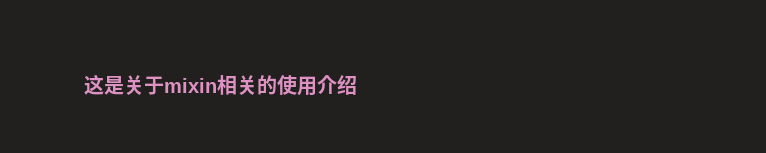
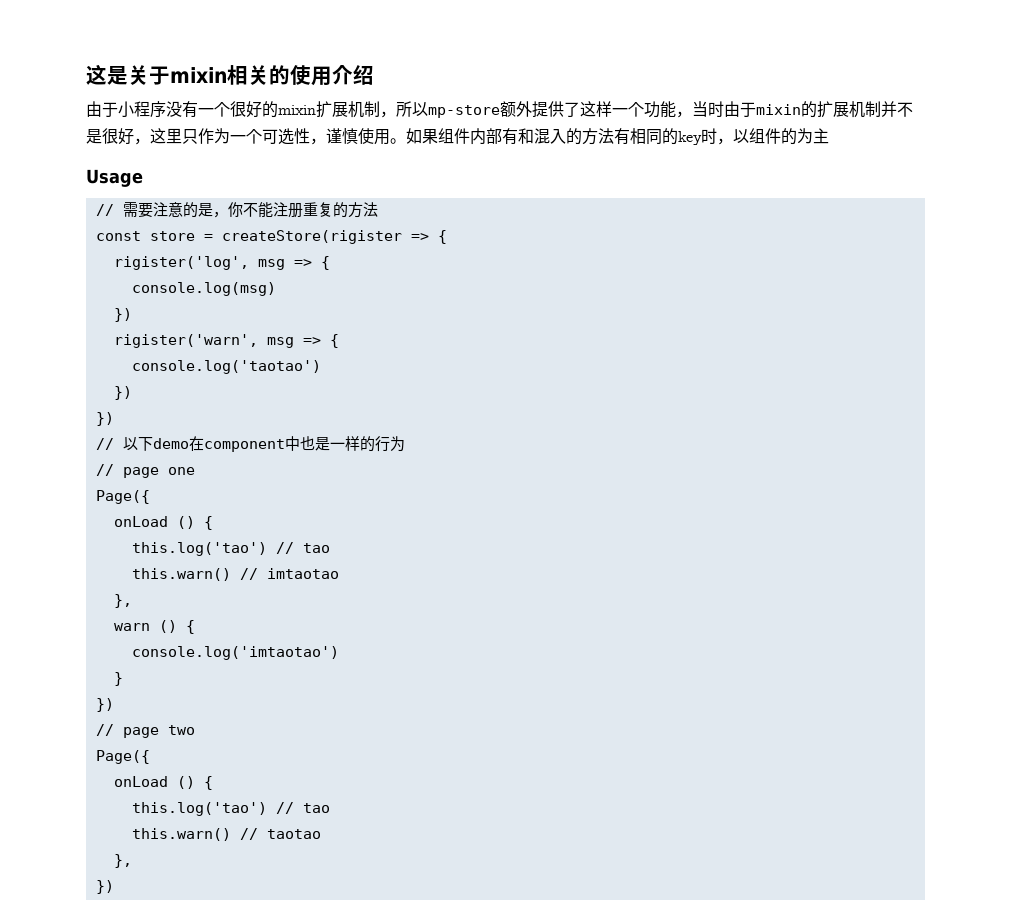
(357, 85) none -> [86,101,913,118] [86,128,829,145] [86,169,143,187] [95,202,378,218] [95,230,447,244] [113,256,330,270] [131,282,276,296] [113,308,132,322] [113,334,339,348] [131,360,321,374] [113,386,132,400] [95,412,114,426] [95,436,405,452] [95,464,195,478] [95,490,150,504] [113,516,213,530] [131,542,330,556] [131,568,339,581] [113,594,132,608] [113,620,195,634] [131,646,339,660] [113,672,123,686] [95,698,114,712] [95,724,195,738] [95,750,150,764] [113,776,213,790] [131,802,330,816] [131,828,321,841] [113,854,132,868] [95,880,114,894] // 由于小程序没有一个很好的mixin扩展机制，所以mp-store额外提供了这样一个功能，当时由于mixin的扩展机制并不是很好，这里只作为一个可选性，谨慎使用。如果组件内部有和混入的方法有相同的key时，以组件的为主 // Usage // // 需要注意的是，你不能注册重复的方法 // const store = createStore(rigister => { // rigister('log', msg => { // console.log(msg) // }) // rigister('warn', msg => { // console.log('taotao') // }) // }) // // 以下demo在component中也是一样的行为 // // page one // Page({ // onLoad () { // this.log('tao') // tao // this.warn() // imtaotao // }, // warn () { // console.log('imtaotao') // } // }) // // page two // Page({ // onLoad () { // this.log('tao') // tao // this.warn() // taotao // }, // })

